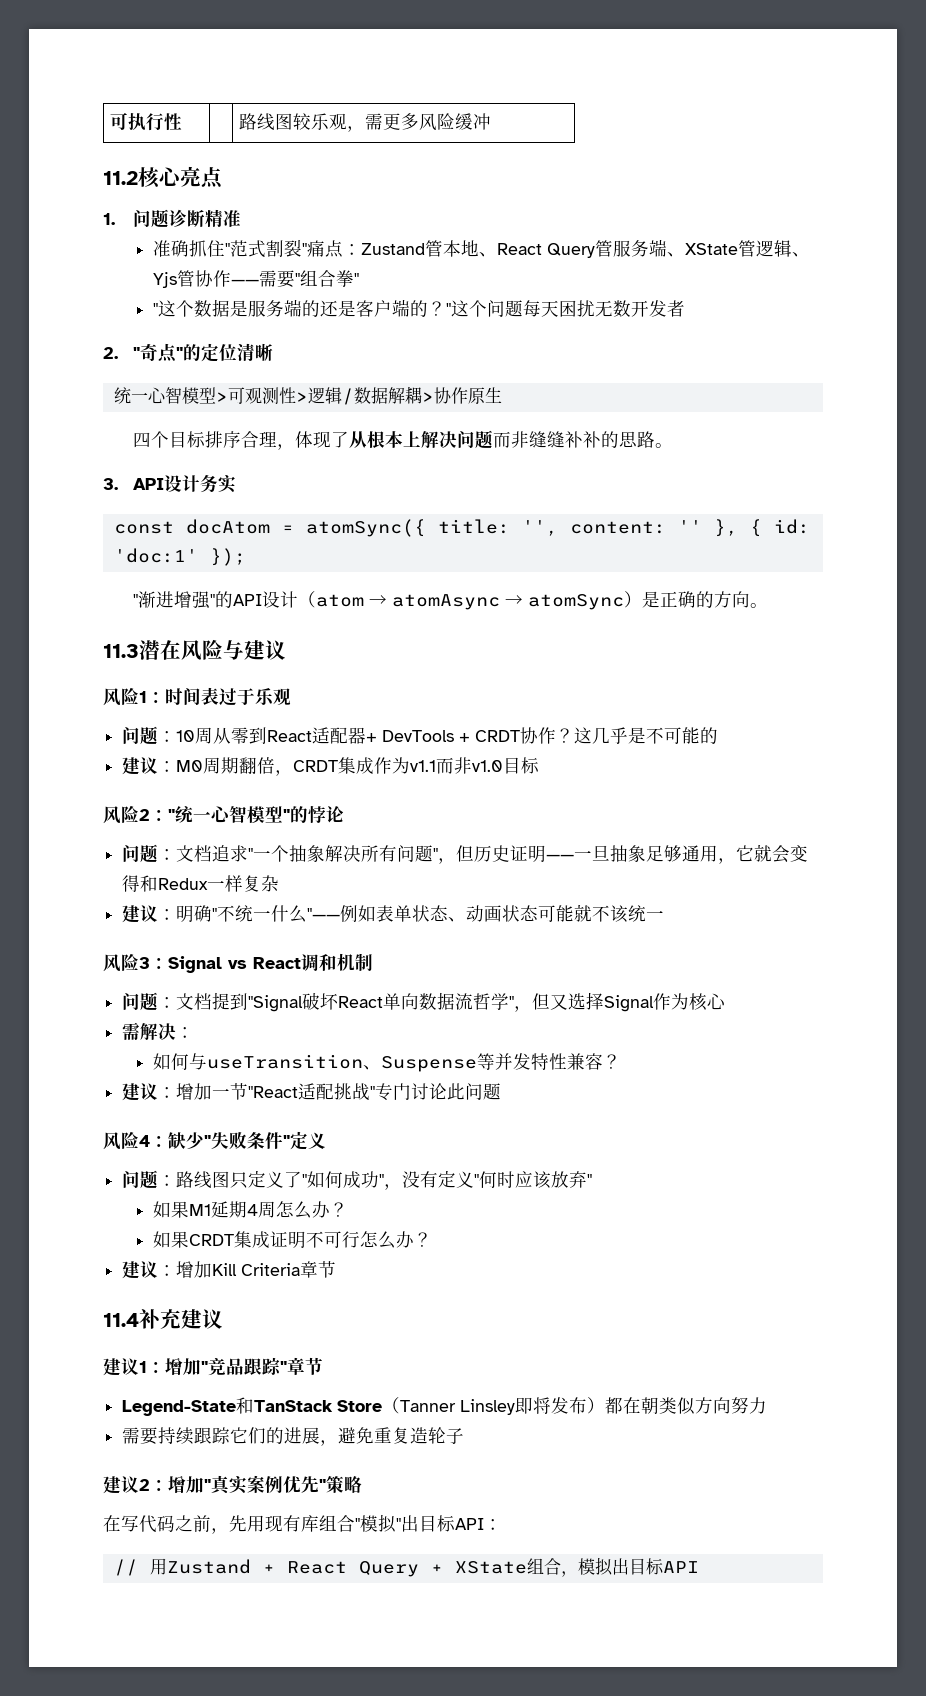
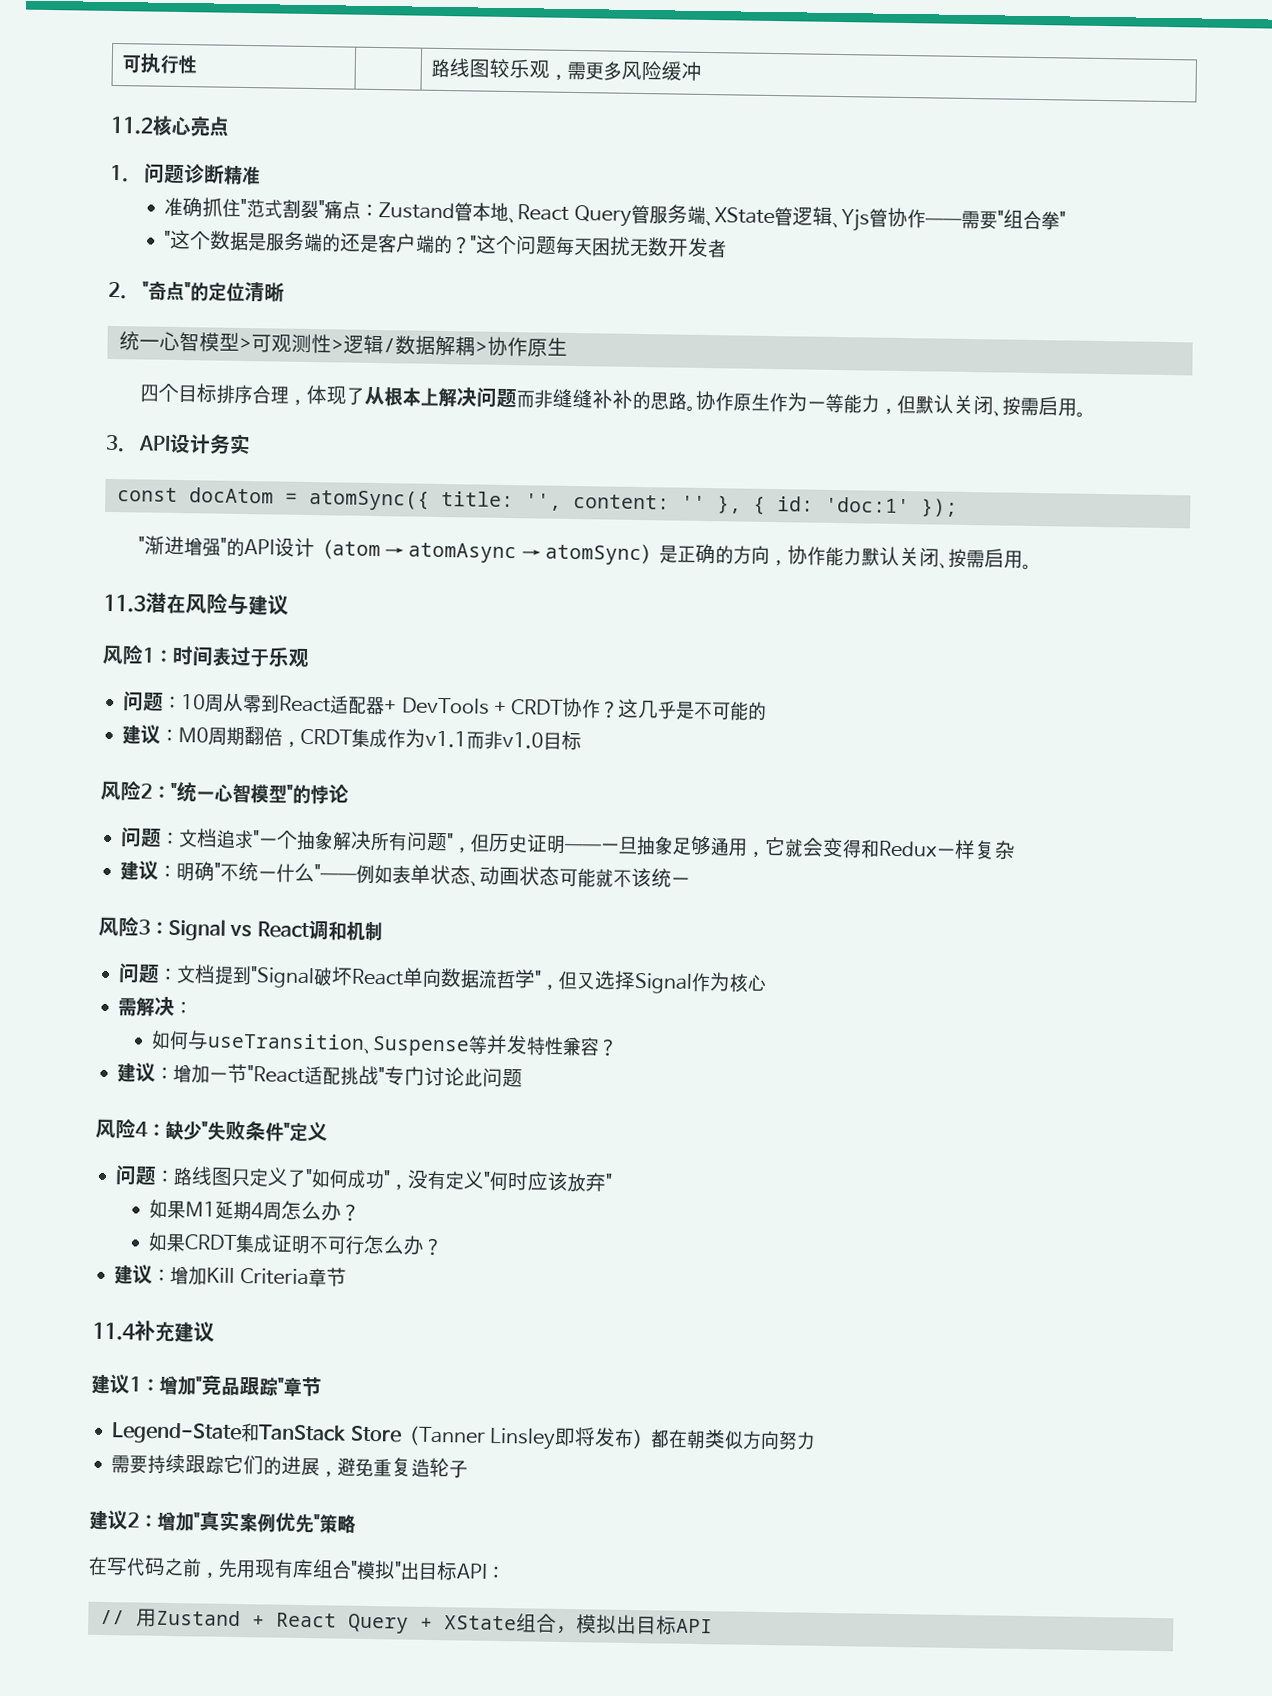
(674, 445) none -> [694,390,1086,418] 协作原生作为一等能力，但默认关闭、按需启用。
(751, 599) none -> [768,545,1023,569] ，协作能力默认关闭、按需启用

